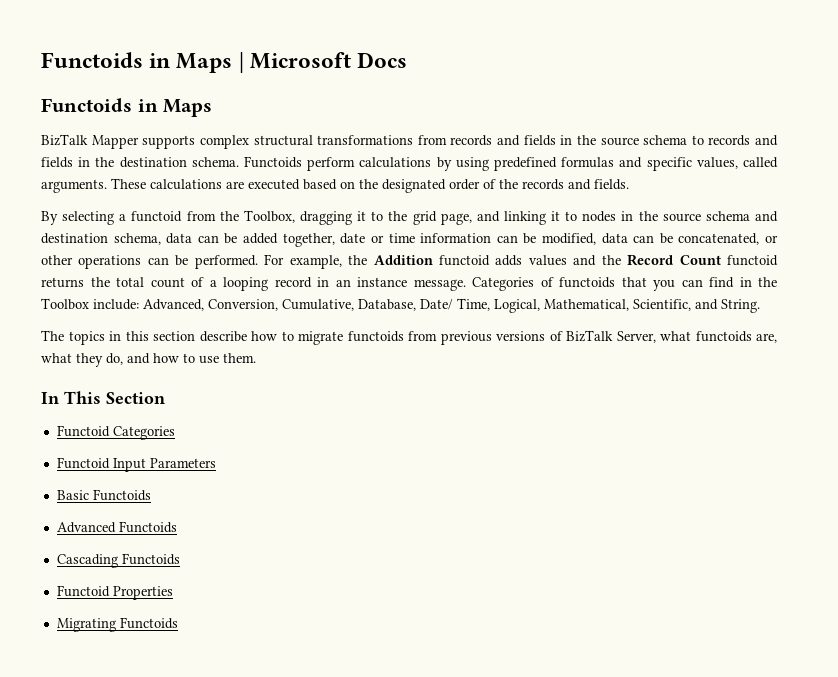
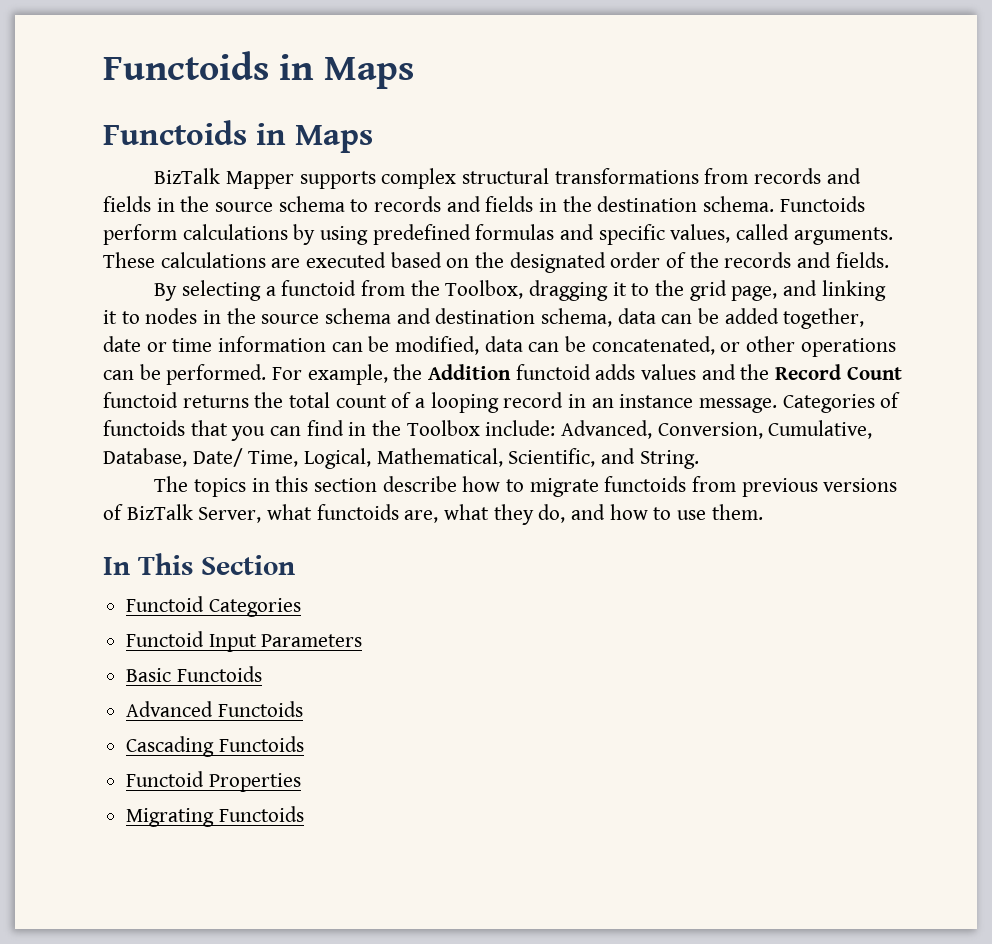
[41,52,408,73] Functoids in Maps | Microsoft Docs -> [103,51,414,89] Functoids in Maps

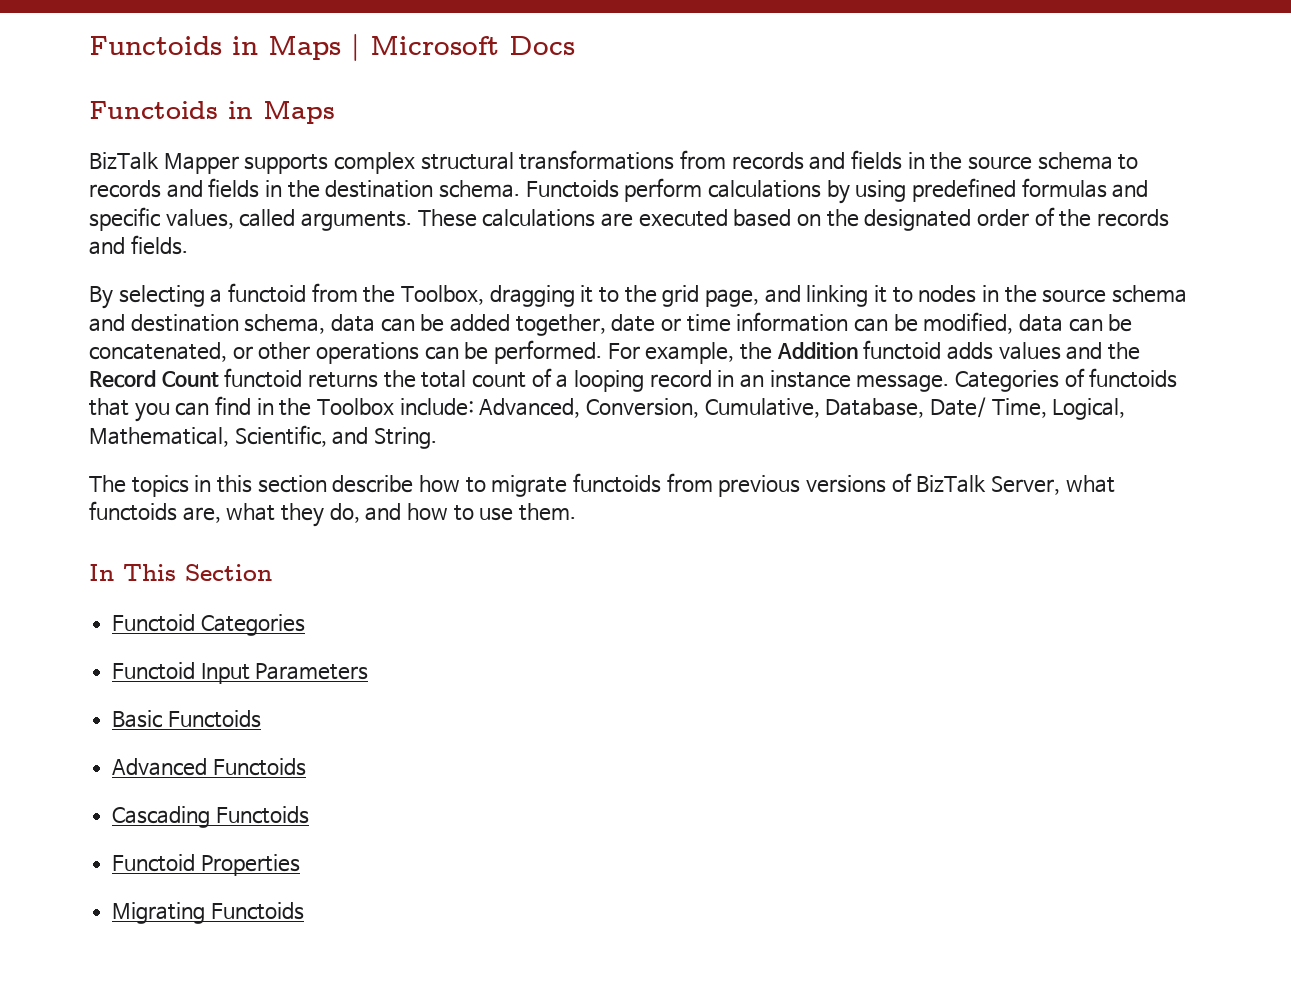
[103,51,414,89] Functoids in Maps -> [89,34,575,61] Functoids in Maps | Microsoft Docs

